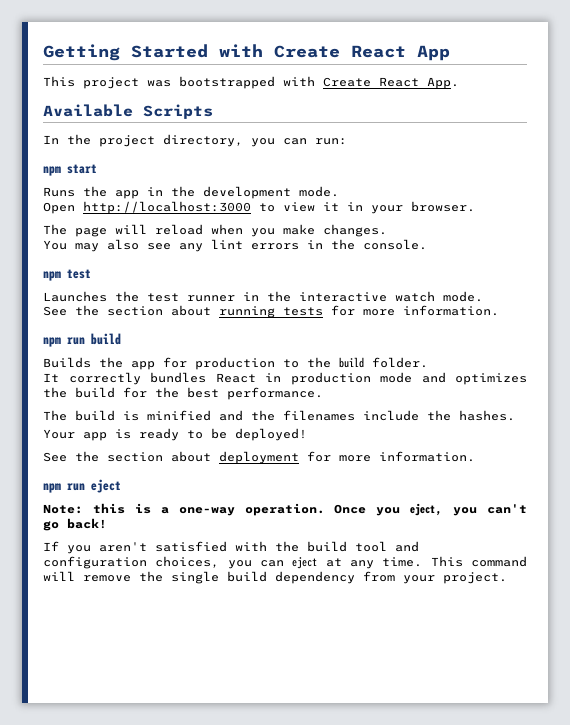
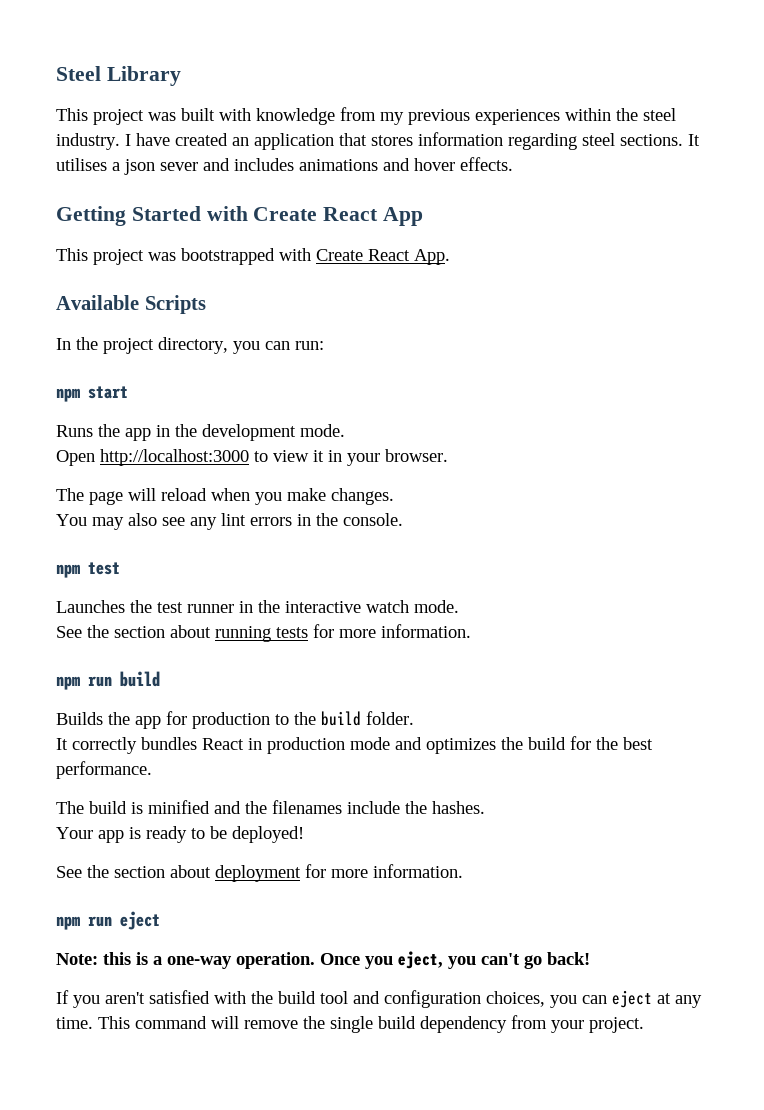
(43, 52) none -> [56,66,181,86] [56,107,676,125] [56,132,700,150] [56,157,513,175] Steel Library // This project was built with knowledge from my previous experiences within the steel industry. I have created an application that stores information regarding steel sections. It utilises a json sever and includes animations and hover effects. //

